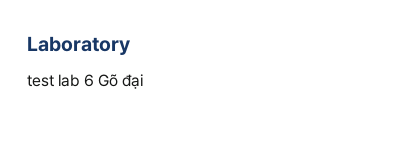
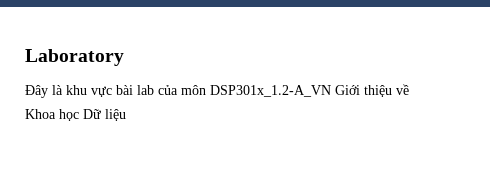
[27,74,144,89] test lab 6 Gõ đại -> [25,84,409,98] [25,109,126,121] Đây là khu vực bài lab của môn DSP301x_1.2-A_VN Giới thiệu về Khoa học Dữ liệu

